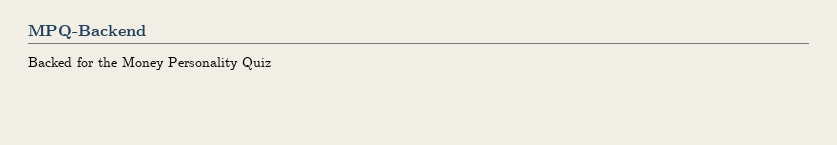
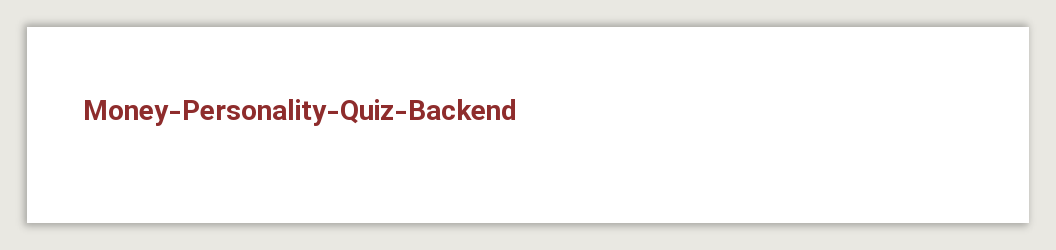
[28,24,146,39] [28,56,271,70] MPQ-Backend // Backed for the Money Personality Quiz -> [83,99,517,126] Money-Personality-Quiz-Backend

